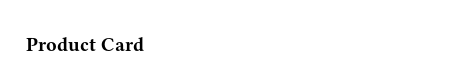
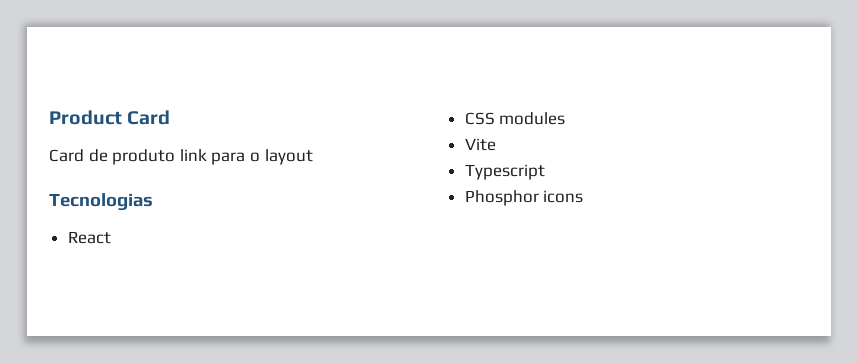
(145, 44) none -> [49,149,313,165] [49,193,153,211] [67,231,111,244] [464,112,566,125] [464,138,496,151] [464,164,545,180] [464,190,584,206] // Card de produto link para o layout // Tecnologias // React // CSS modules // Vite // Typescript // Phosphor icons

